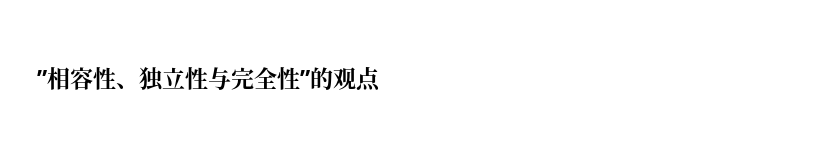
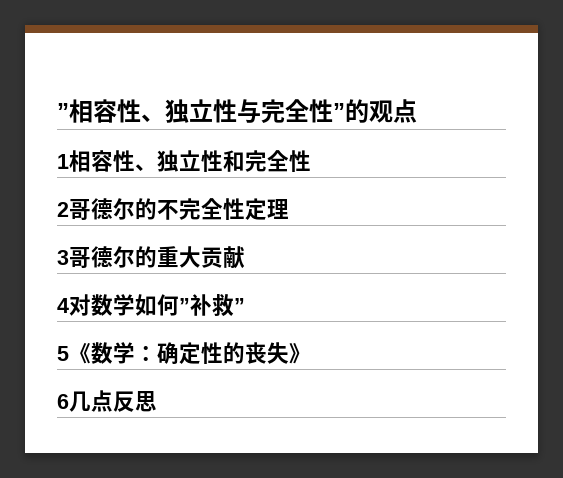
(381, 79) none -> [57,150,311,172] [57,198,289,220] [57,246,245,269] [57,294,245,317] [57,342,311,364] [57,390,157,412] // 1相容性、独立性和完全性 // 2哥德尔的不完全性定理 // 3哥德尔的重大贡献 // 4对数学如何”补救” // 5《数学：确定性的丧失》 // 6几点反思

